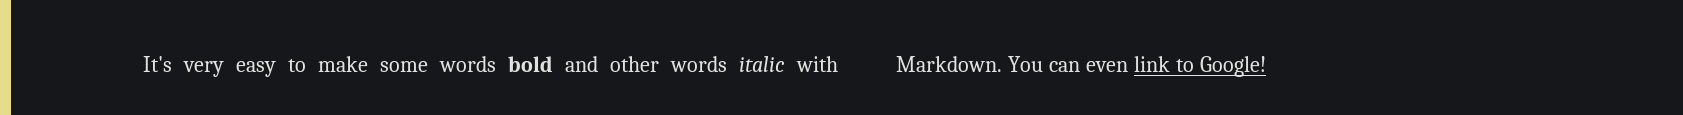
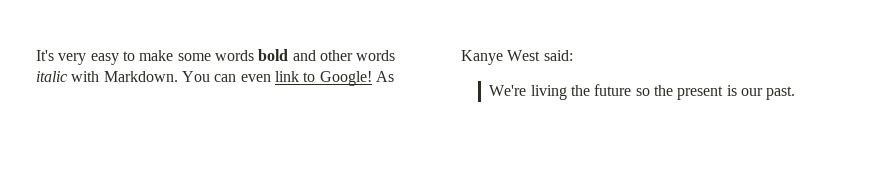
(1266, 66) none -> [375,71,394,82] [461,50,573,65] [489,84,796,100] As Kanye West said: // We're living the future so the present is our past.

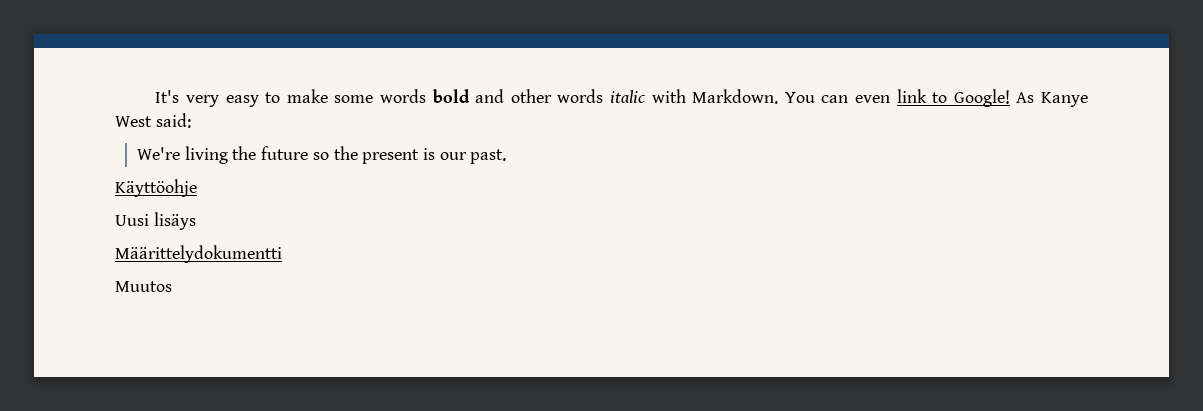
(796, 93) none -> [115,179,197,197] [115,212,196,230] [115,245,282,263] [115,281,172,292] // Käyttöohje // Uusi lisäys // Määrittelydokumentti // Muutos

